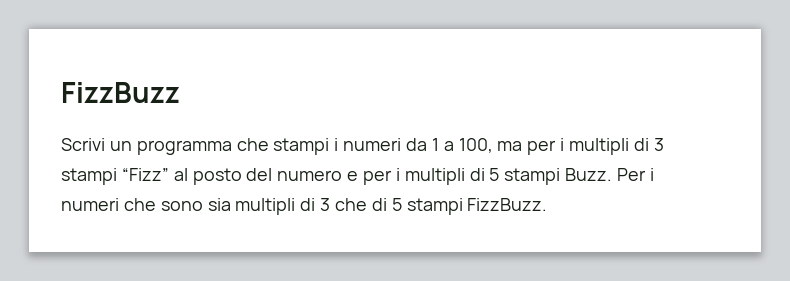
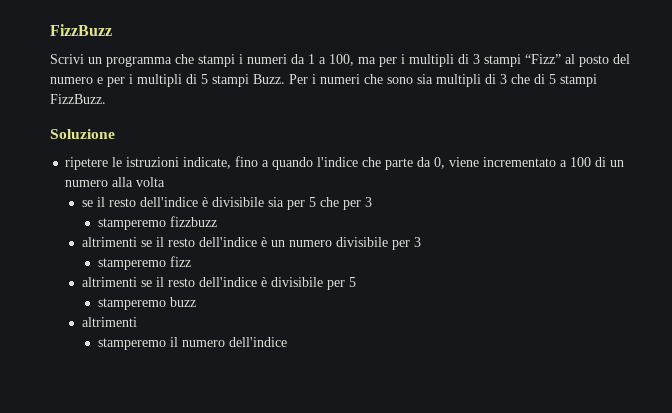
(548, 204) none -> [50,129,115,139] [65,156,625,170] [65,177,166,187] [81,197,372,210] [97,216,217,230] [81,237,421,250] [97,256,191,270] [81,277,356,290] [97,297,196,310] [81,317,137,327] [97,337,287,350] // Soluzione // ripetere le istruzioni indicate, fino a quando l'indice che parte da 0, viene incrementato a 100 di un numero alla volta // se il resto dell'indice è divisibile sia per 5 che per 3 // stamperemo fizzbuzz // altrimenti se il resto dell'indice è un numero divisibile per 3 // stamperemo fizz // altrimenti se il resto dell'indice è divisibile per 5 // stamperemo buzz // altrimenti // stamperemo il numero dell'indice

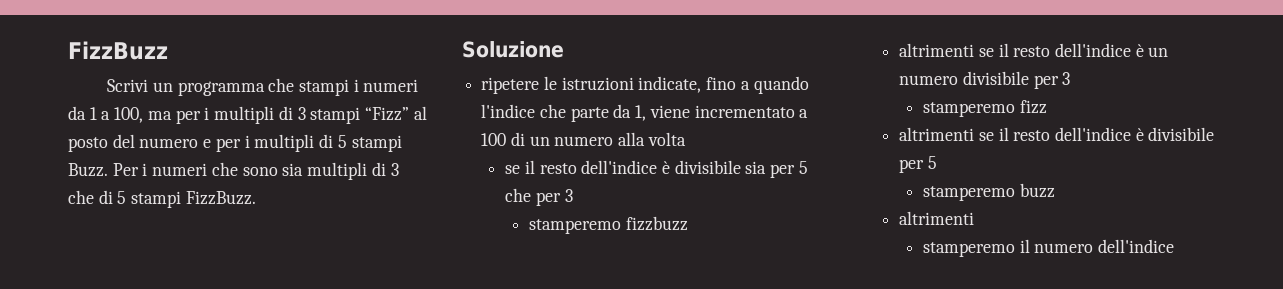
[434,157,446,169] 0, -> [635,105,647,121] 1,

